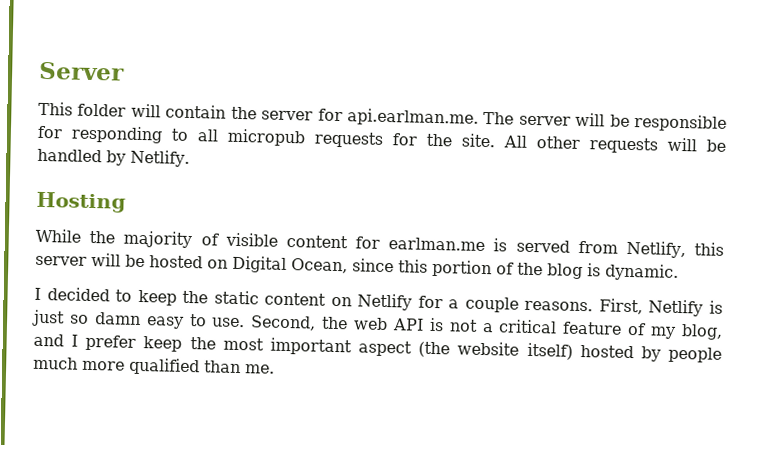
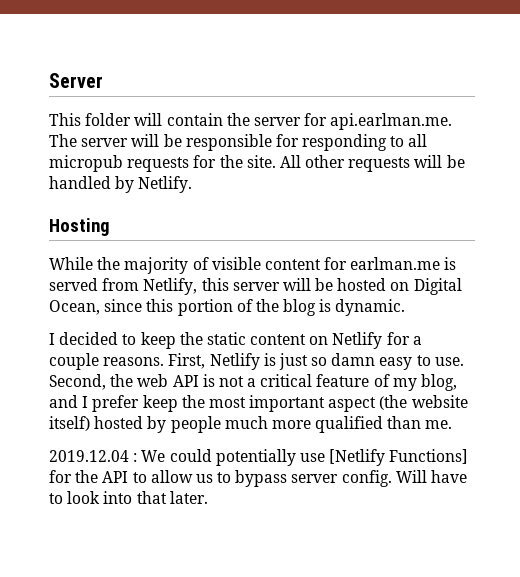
(275, 369) none -> [49,449,469,466] [49,470,468,487] [49,491,208,504] // 2019.12.04 : We could potentially use [Netlify Functions] for the API to allow us to bypass server config. Will have to look into that later.

